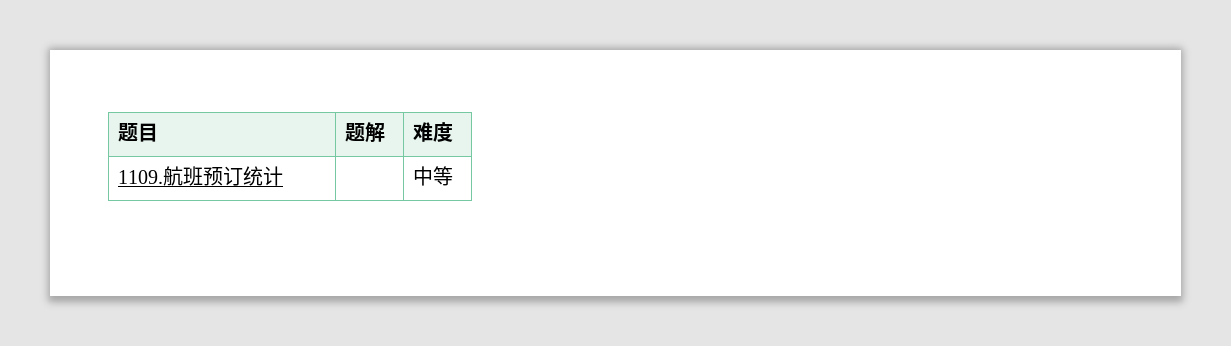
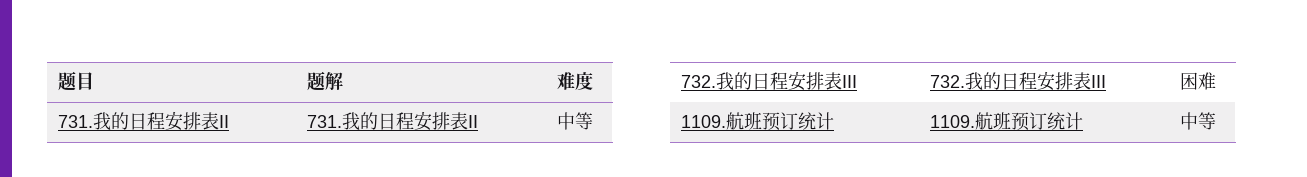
[117,166,283,186] // 1109.航班预订统计 | -> [58,111,230,131] [307,111,479,131] [557,112,594,130] [681,71,858,91] [930,71,1107,91] [1180,72,1217,90] [681,112,835,131] [930,112,1084,131] // 731.我的日程安排表II | 731.我的日程安排表II | 中等 // 732.我的日程安排表III | 732.我的日程安排表III | 困难 // 1109.航班预订统计 | 1109.航班预订统计

